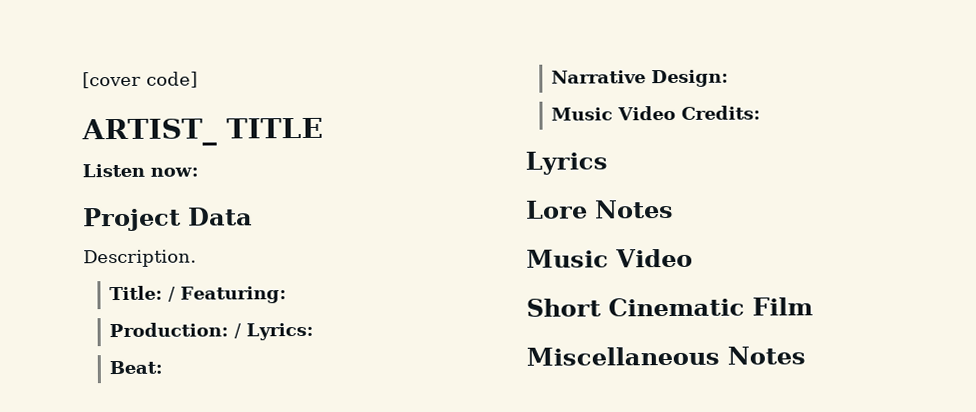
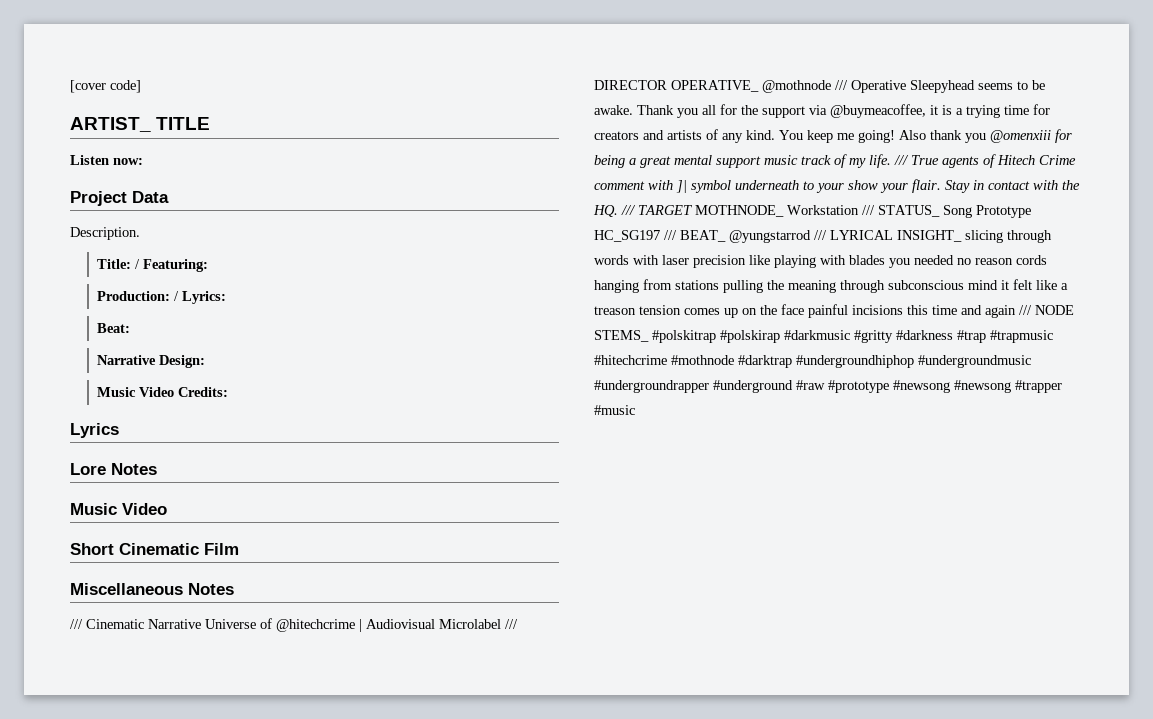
(806, 355) none -> [70,618,518,632] [594,80,1045,93] [594,104,1050,118] [594,129,1072,143] [594,154,1076,168] [594,179,1080,193] [593,205,1031,218] [594,230,1052,243] [594,255,1047,268] [594,279,1068,293] [594,304,1074,318] [594,330,1053,343] [594,355,1031,368] [594,380,1062,393] [594,405,635,415] // /// Cinematic Narrative Universe of @hitechcrime | Audiovisual Microlabel /// DIRECTOR OPERATIVE_ @mothnode /// Operative Sleepyhead seems to be awake. Thank you all for the support via @buymeacoffee, it is a trying time for creators and artists of any kind. You keep me going! Also thank you @omenxiii for being a great mental support music track of my life. /// True agents of Hitech Crime comment with ]| symbol underneath to your show your flair. Stay in contact with the HQ. /// TARGET MOTHNODE_ Workstation /// STATUS_ Song Prototype HC_SG197 /// BEAT_ @yungstarrod /// LYRICAL INSIGHT_ slicing through words with laser precision like playing with blades you needed no reason cords hanging from stations pulling the meaning through subconscious mind it felt like a treason tension comes up on the face painful incisions this time and again /// NODE STEMS_ #polskitrap #polskirap #darkmusic #gritty #darkness #trap #trapmusic #hitechcrime #mothnode #darktrap #undergroundhiphop #undergroundmusic #undergroundrapper #underground #raw #prototype #newsong #newsong #trapper #music

